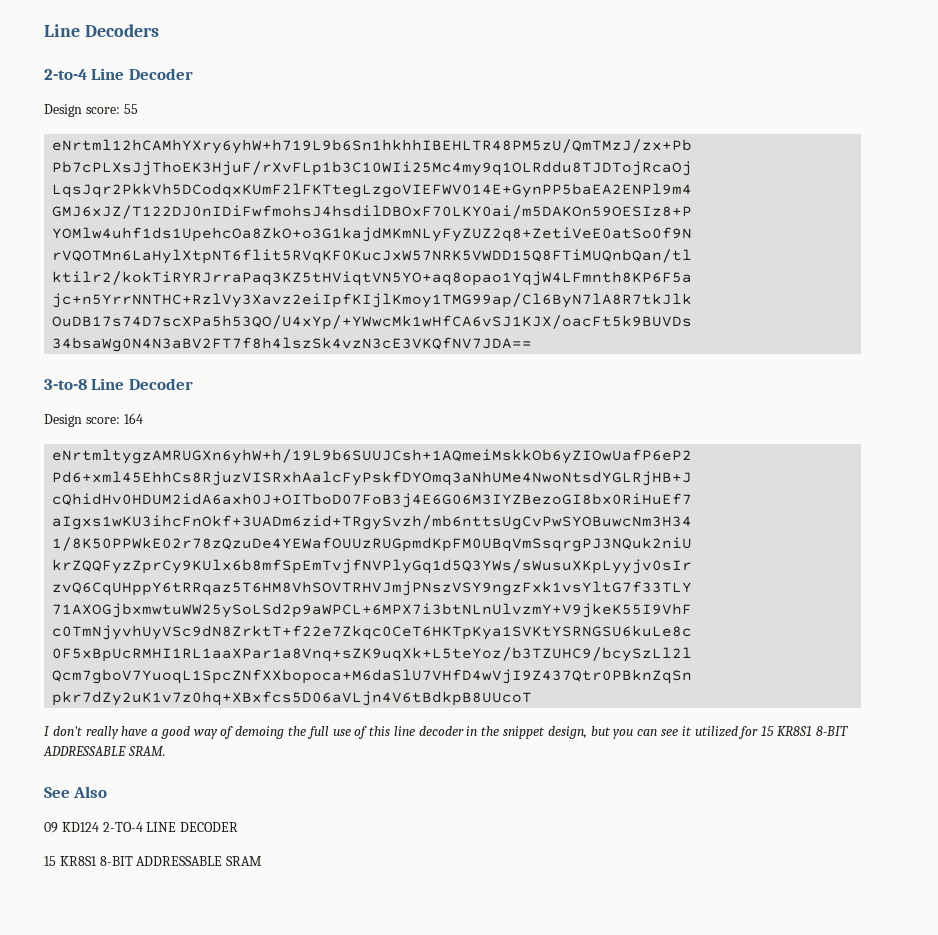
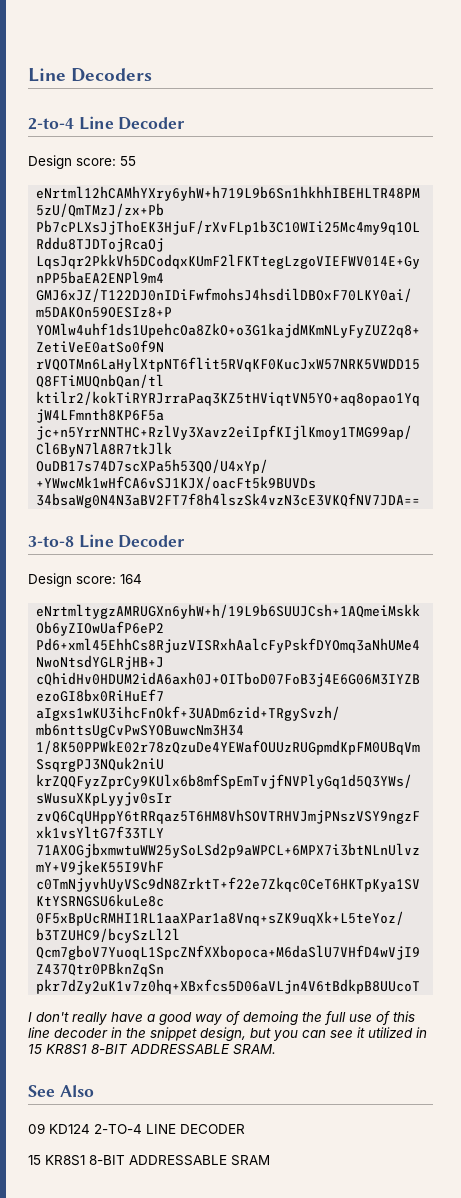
[738,726,759,739] for -> [416,1027,427,1038] in

